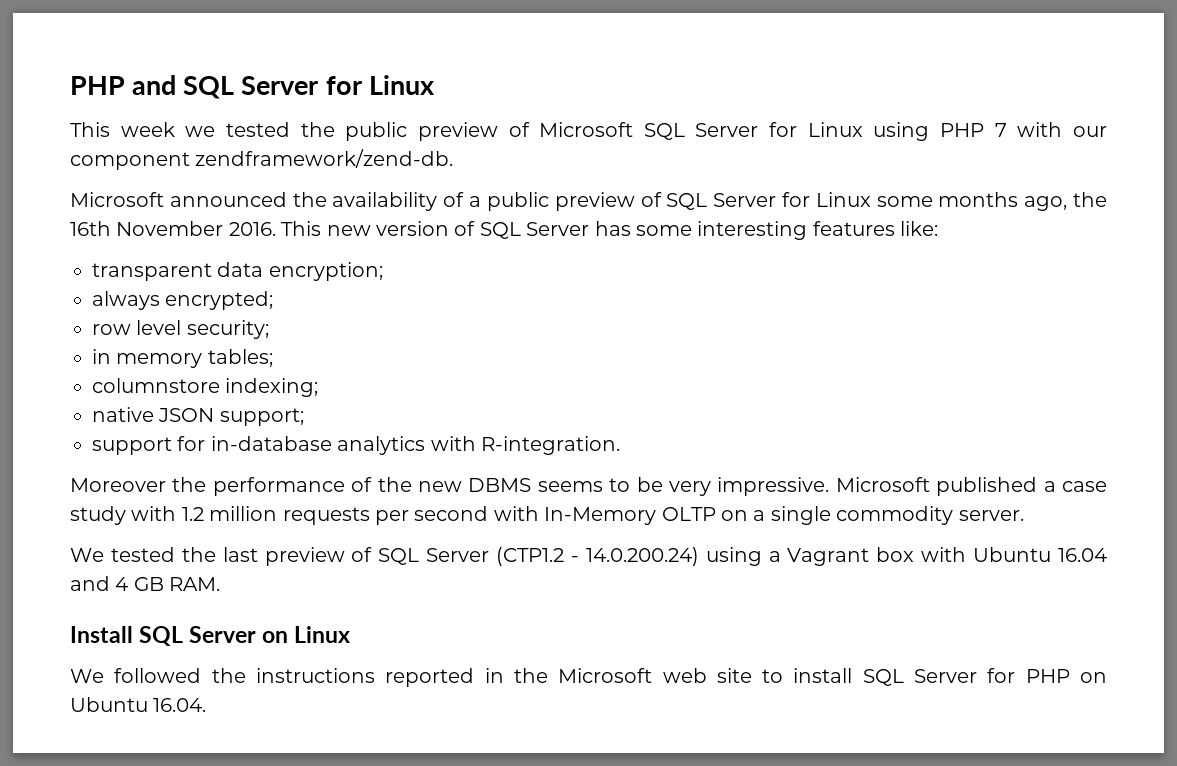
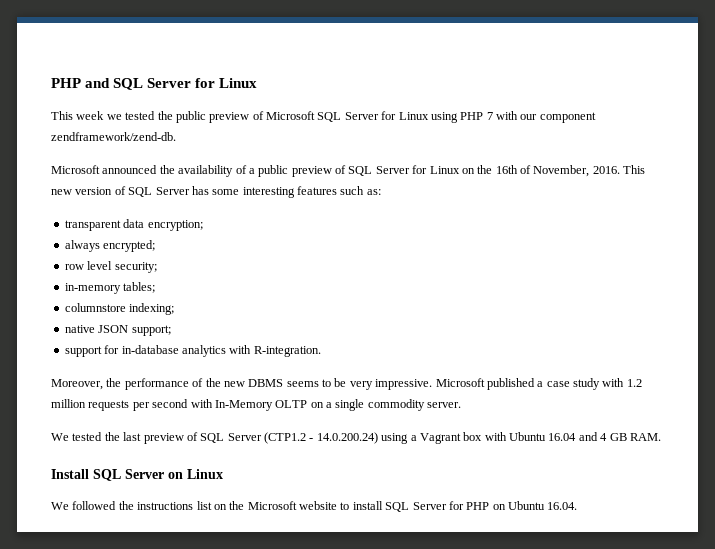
[876,192,1107,211] [70,221,224,236] some months ago, the 16th November -> [461,165,590,177] on the 16th of November,
[900,221,939,236] like: -> [340,186,381,195] such as:
[92,349,203,368] in memory -> [64,283,121,294] in-memory
[70,478,166,492] Moreover -> [51,379,103,390] Moreover,
[385,668,752,687] reported in the Microsoft web site -> [196,501,337,510] list on the Microsoft website

